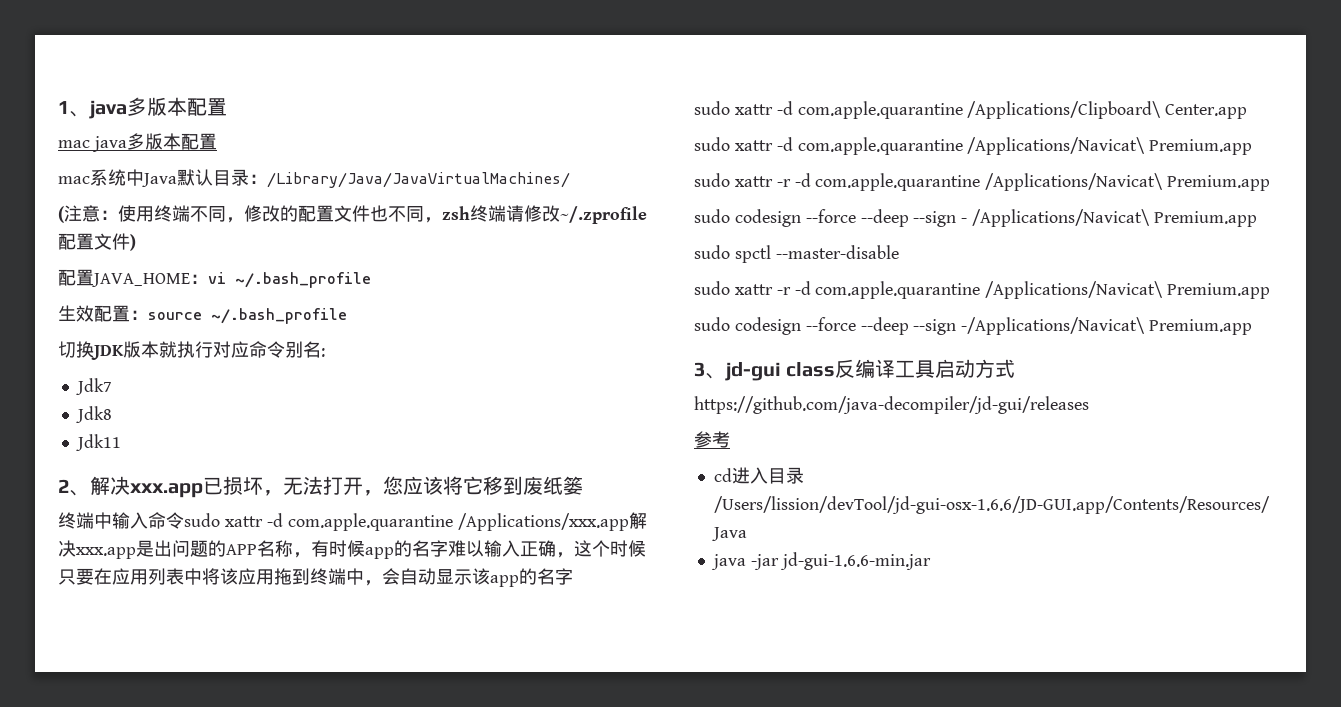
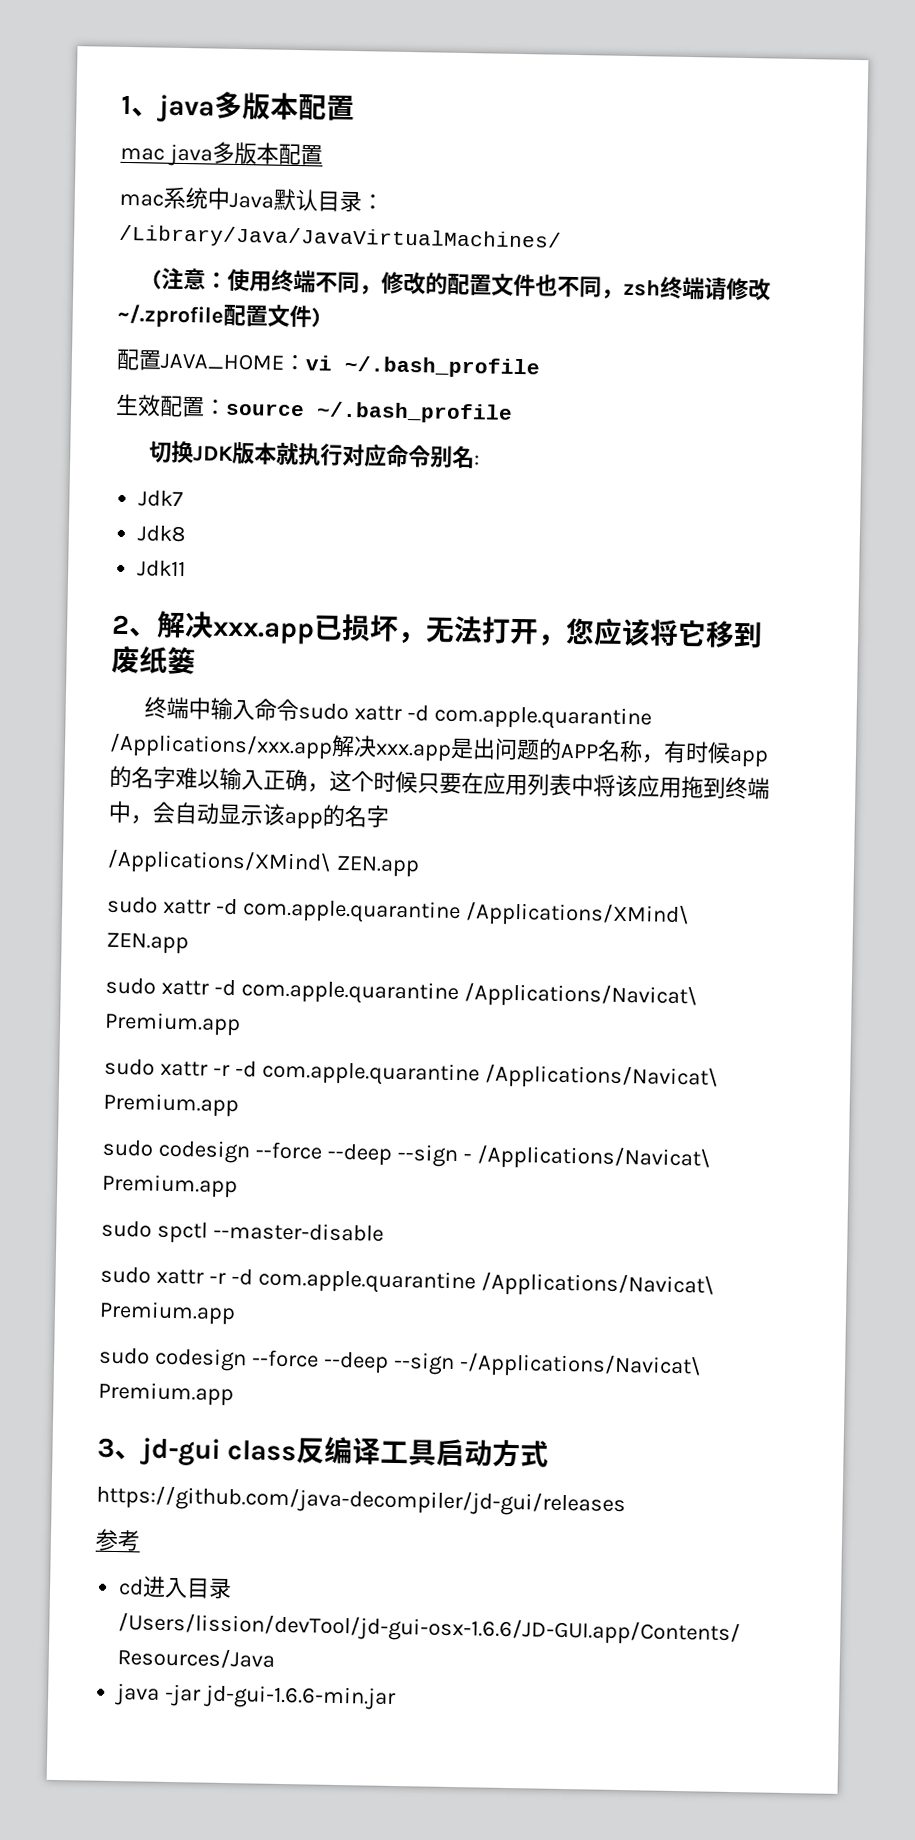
[694,101,1248,119] // sudo xattr -d com.apple.quarantine /Applications/Clipboard\ Center.app -> [107,848,420,878] [107,896,690,929] [106,932,189,955] // /Applications/XMind\ ZEN.app // sudo xattr -d com.apple.quarantine /Applications/XMind\ ZEN.app

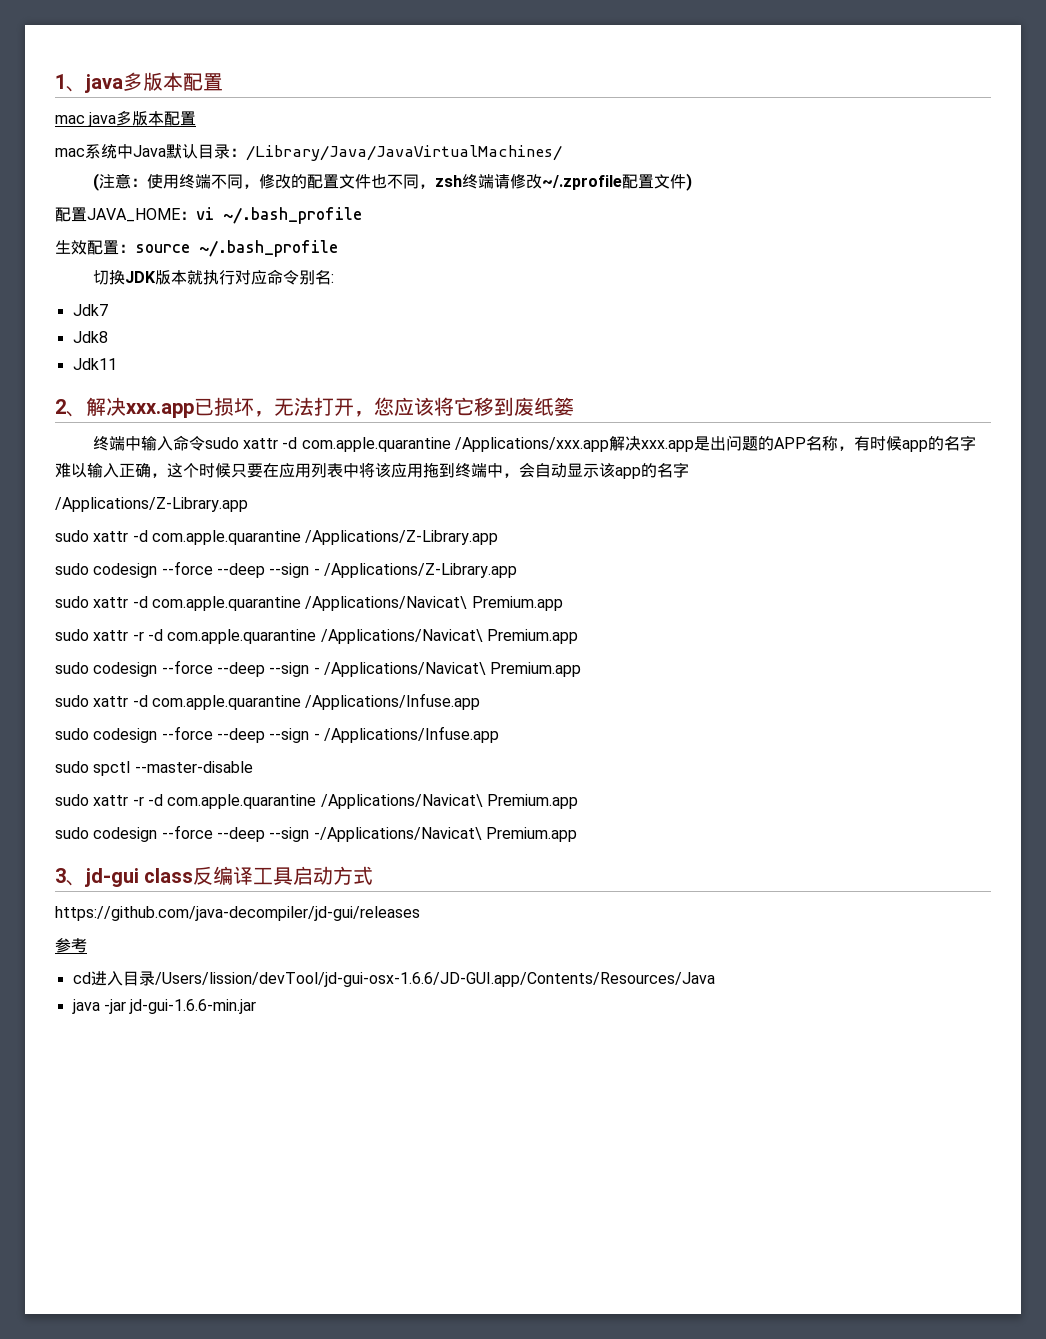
[107,848,420,878] [107,896,690,929] [106,932,189,955] /Applications/XMind\ ZEN.app // sudo xattr -d com.apple.quarantine /Applications/XMind\ ZEN.app -> [55,497,248,512] [55,530,499,545] [55,561,517,578] /Applications/Z-Library.app // sudo xattr -d com.apple.quarantine /Applications/Z-Library.app // sudo codesign --force --deep --sign - /Applications/Z-Library.app
(238, 1186) none -> [55,693,481,710] [55,726,499,743] // sudo xattr -d com.apple.quarantine /Applications/Infuse.app // sudo codesign --force --deep --sign - /Applications/Infuse.app

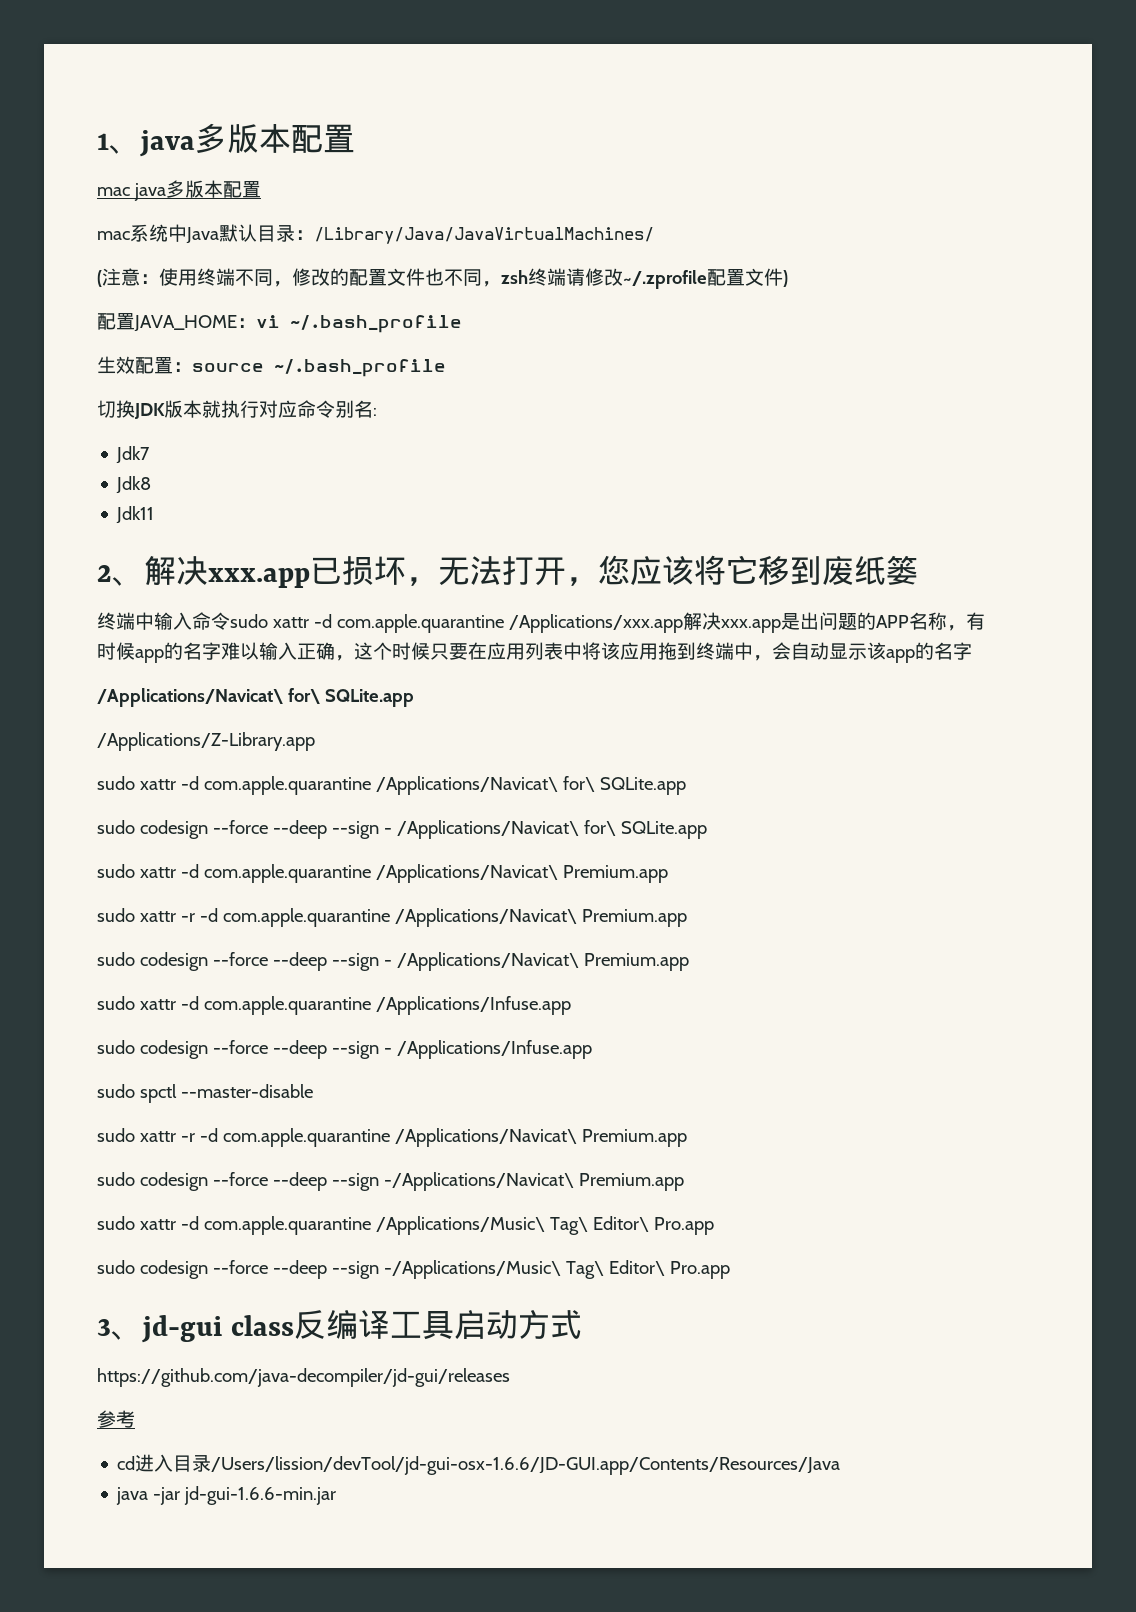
[55,497,248,512] [55,530,499,545] [55,561,517,578] // /Applications/Z-Library.app // sudo xattr -d com.apple.quarantine /Applications/Z-Library.app // sudo codesign --force --deep --sign - /Applications/Z-Library.app -> [97,688,414,707] [97,732,315,751] [97,776,686,795] [97,820,707,839] // /Applications/Navicat\ for\ SQLite.app // /Applications/Z-Library.app // sudo xattr -d com.apple.quarantine /Applications/Navicat\ for\ SQLite.app // sudo codesign --force --deep --sign - /Applications/Navicat\ for\ SQLite.app
(577, 834) none -> [97,1216,714,1235] [97,1260,730,1279] // sudo xattr -d com.apple.quarantine /Applications/Music\ Tag\ Editor\ Pro.app // sudo codesign --force --deep --sign -/Applications/Music\ Tag\ Editor\ Pro.app

